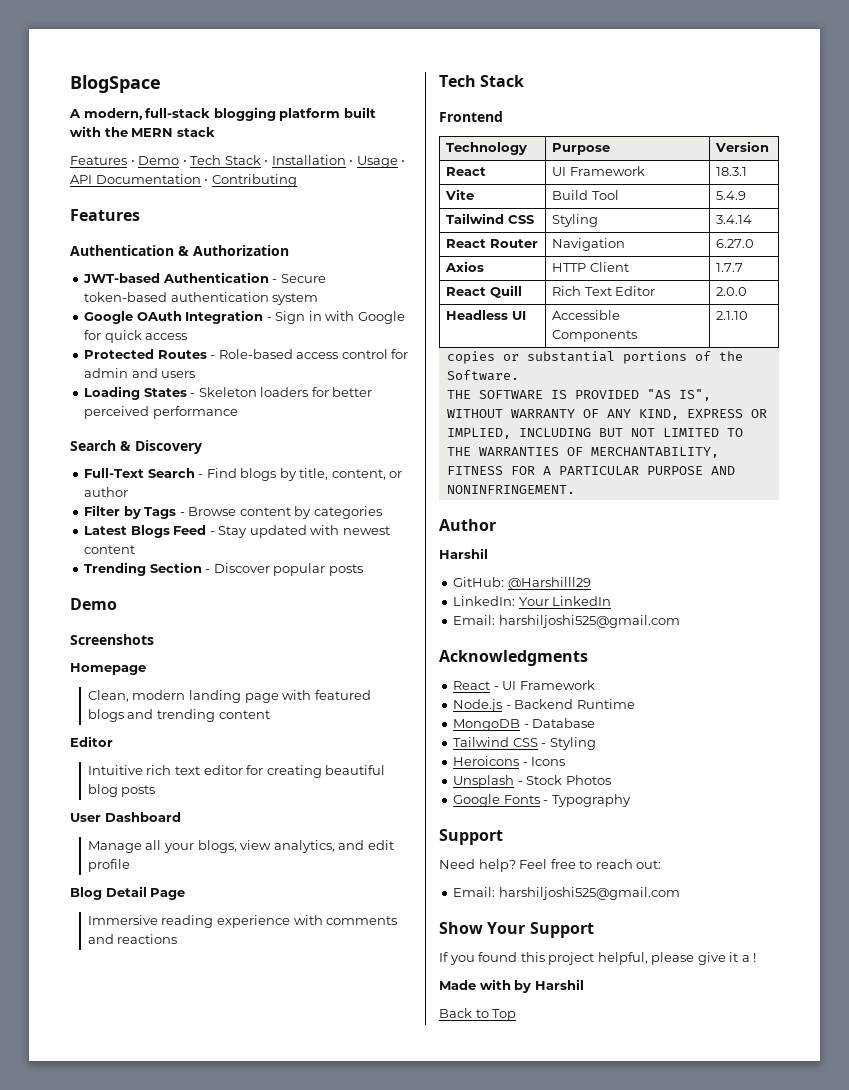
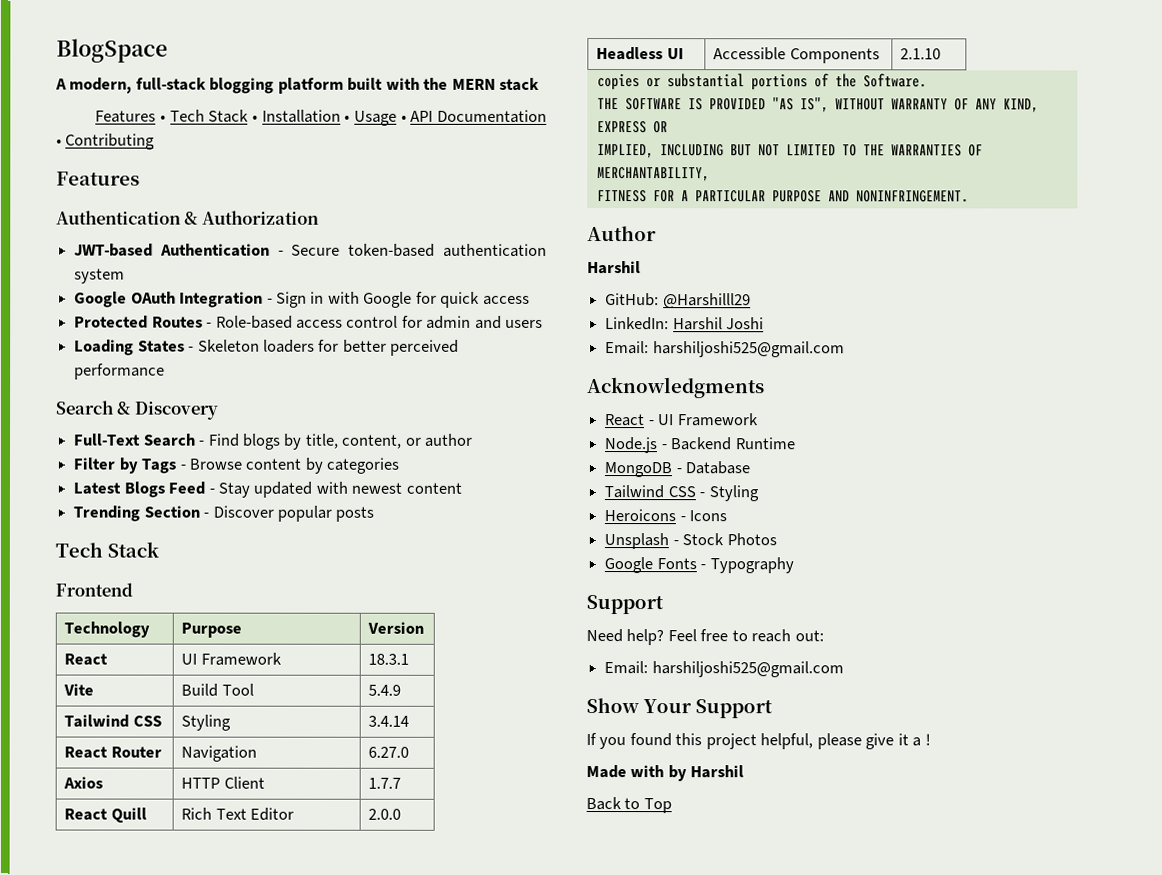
[138,156,187,165] Demo • -> (167, 118) none
[70,598,117,610] [70,634,154,645] [70,663,146,675] [87,690,371,703] [87,709,270,722] [70,736,113,747] [87,765,386,778] [87,784,156,797] [70,812,181,822] [87,840,394,853] [87,859,130,872] [70,886,186,900] [87,915,398,928] [87,934,178,944] // Demo // Screenshots // Homepage // Clean, modern landing page with featured blogs and trending content // Editor // Intuitive rich text editor for creating beautiful blog posts // User Dashboard // Manage all your blogs, view analytics, and edit profile // Blog Detail Page // Immersive reading experience with comments and reactions -> (375, 514) none
[518,596,612,606] Your LinkedIn -> [672,317,765,331] Harshil Joshi

